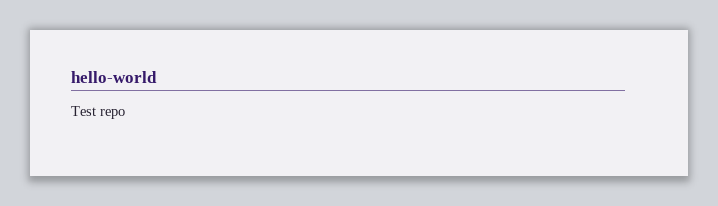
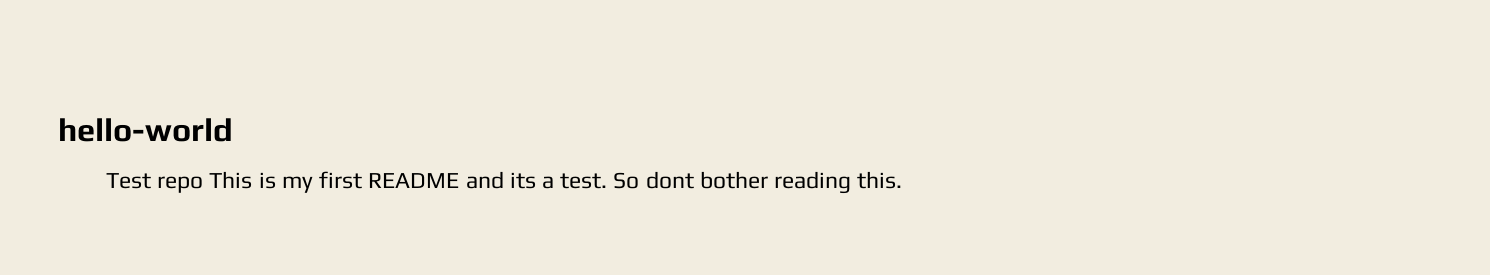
(125, 114) none -> [209,171,903,194] This is my first README and its a test. So dont bother reading this.

